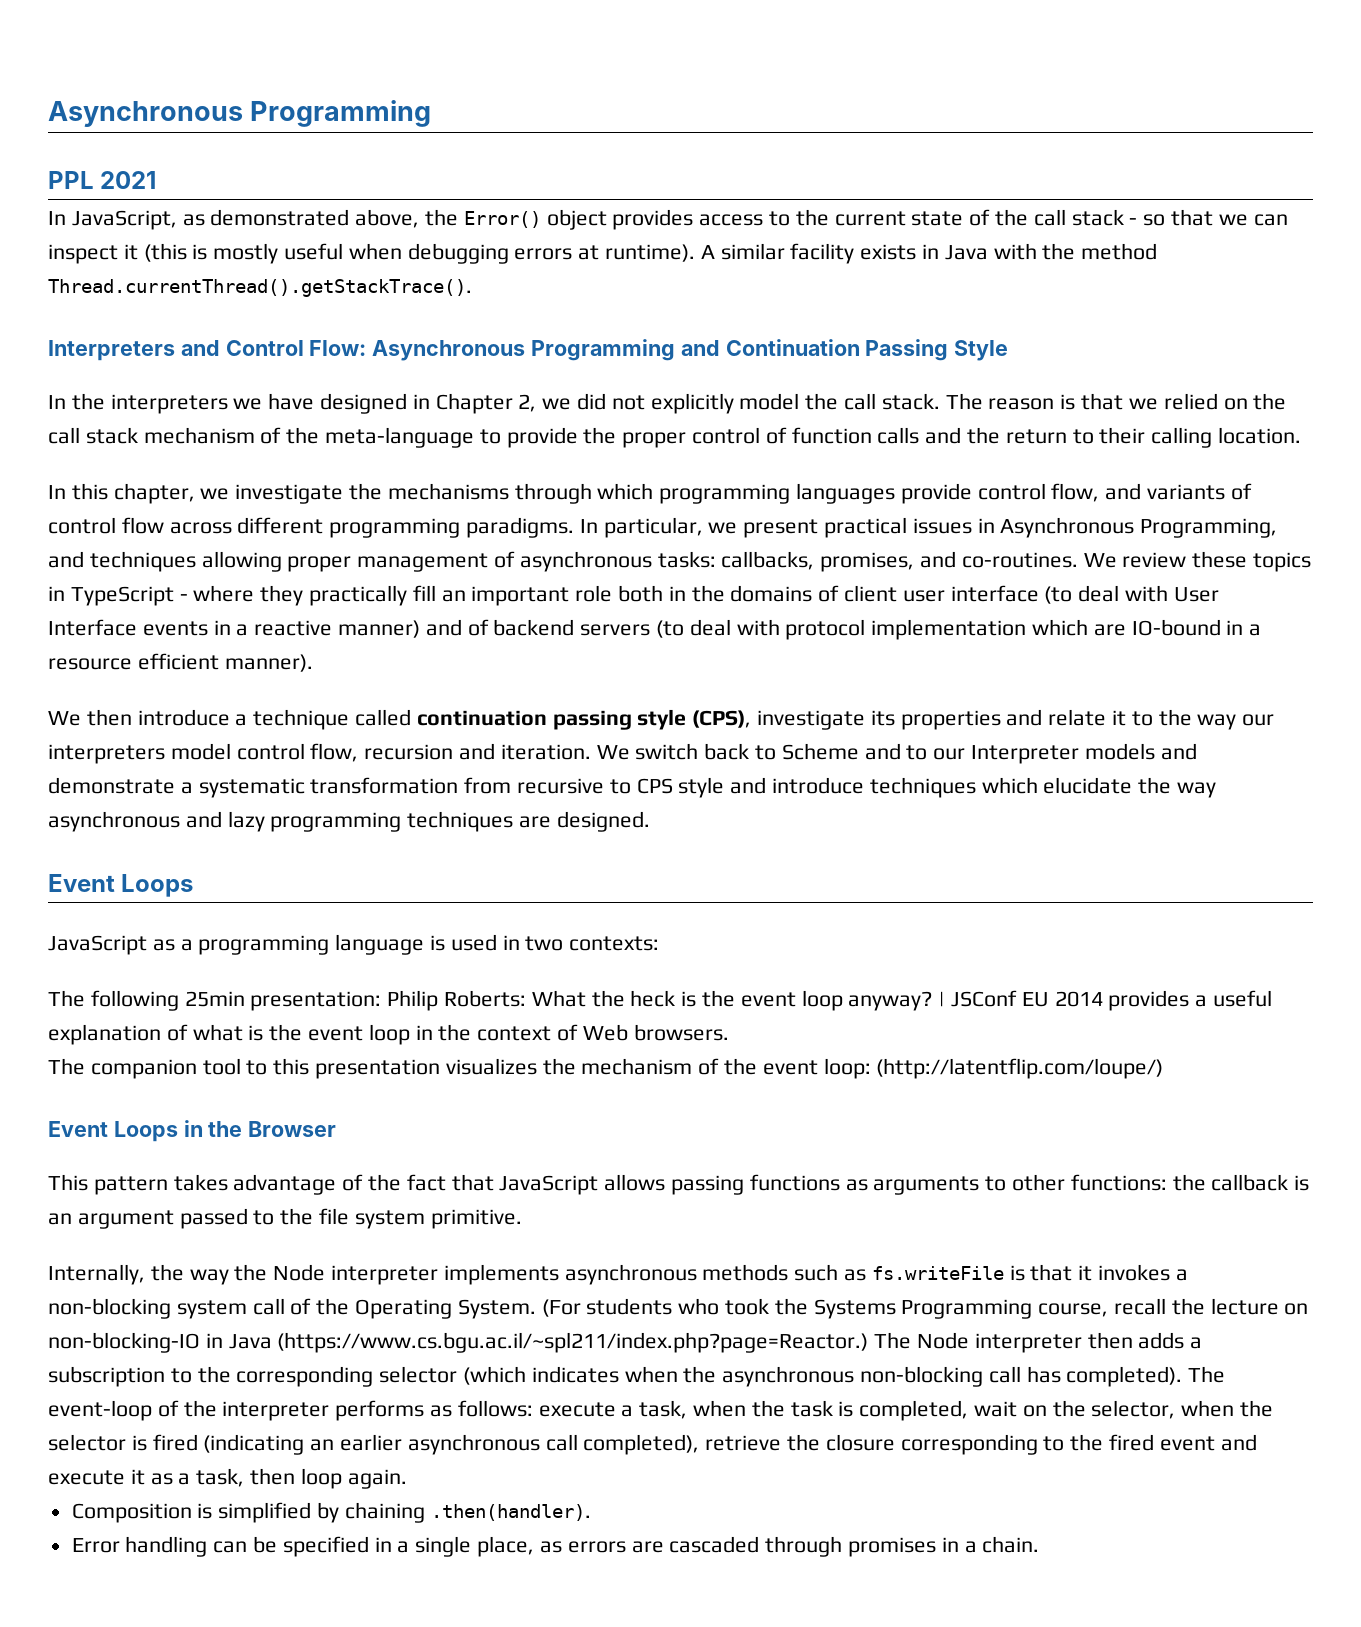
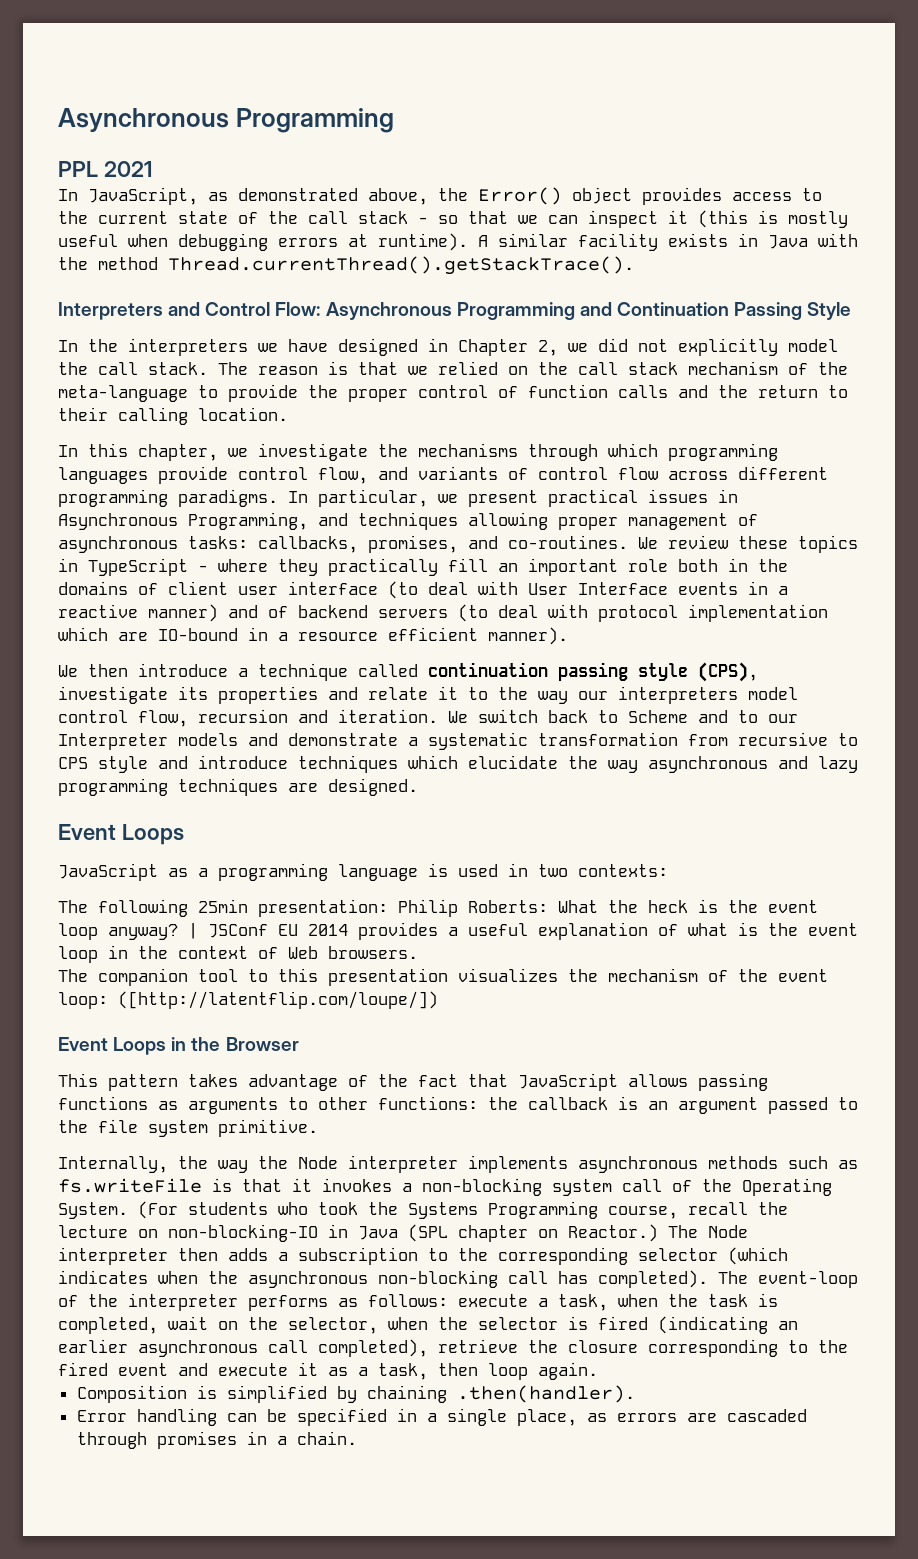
[876,1058,1164,1079] (http://latentflip.com/loupe/) -> [118,991,438,1009] ([http://latentflip.com/loupe/])
[277,1332,869,1353] (https://www.cs.bgu.ac.il/~spl211/index.php?page=Reactor.) -> [408,1224,658,1242] (SPL chapter on Reactor.)

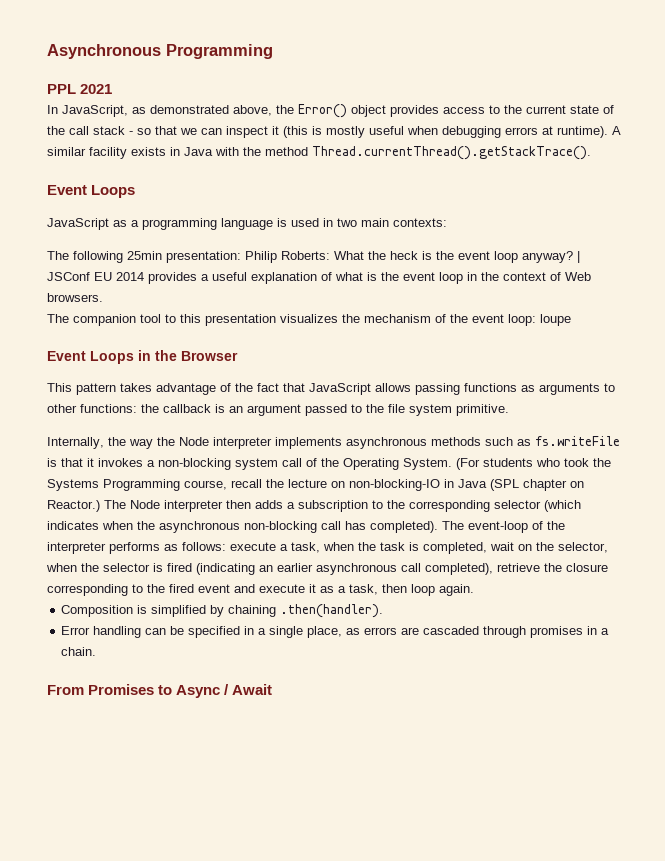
[58,302,852,320] [58,338,838,356] [58,361,848,375] [58,384,848,402] [58,407,288,425] [58,443,778,461] [58,466,828,484] [58,489,738,507] [58,512,758,530] [58,535,858,553] [58,558,788,576] [58,581,788,599] [58,604,828,622] [58,627,568,645] [58,662,758,682] [58,686,798,704] [58,709,798,727] [58,732,858,750] [58,755,858,773] [58,778,418,796] // Interpreters and Control Flow: Asynchronous Programming and Continuation Passing Style // In the interpreters we have designed in Chapter 2, we did not explicitly model the call stack. The reason is that we relied on the call stack mechanism of the meta-language to provide the proper control of function calls and the return to their calling location. // In this chapter, we investigate the mechanisms through which programming languages provide control flow, and variants of control flow across different programming paradigms. In particular, we present practical issues in Asynchronous Programming, and techniques allowing proper management of asynchronous tasks: callbacks, promises, and co-routines. We review these topics in TypeScript - where they practically fill an important role both in the domains of client user interface (to deal with User Interface events in a reactive manner) and of backend servers (to deal with protocol implementation which are IO-bound in a resource efficient manner). // We then introduce a technique called continuation passing style (CPS), investigate its properties and relate it to the way our interpreters model control flow, recursion and iteration. We switch back to Scheme and to our Interpreter models and demonstrate a systematic transformation from recursive to CPS style and introduce techniques which elucidate the way asynchronous and lazy programming techniques are designed. -> (591, 153) none
(568, 870) none -> [361,218,389,227] main
[118,991,438,1009] ([http://latentflip.com/loupe/]) -> [540,314,571,326] loupe
(357, 1438) none -> [47,684,273,698] // From Promises to Async / Await

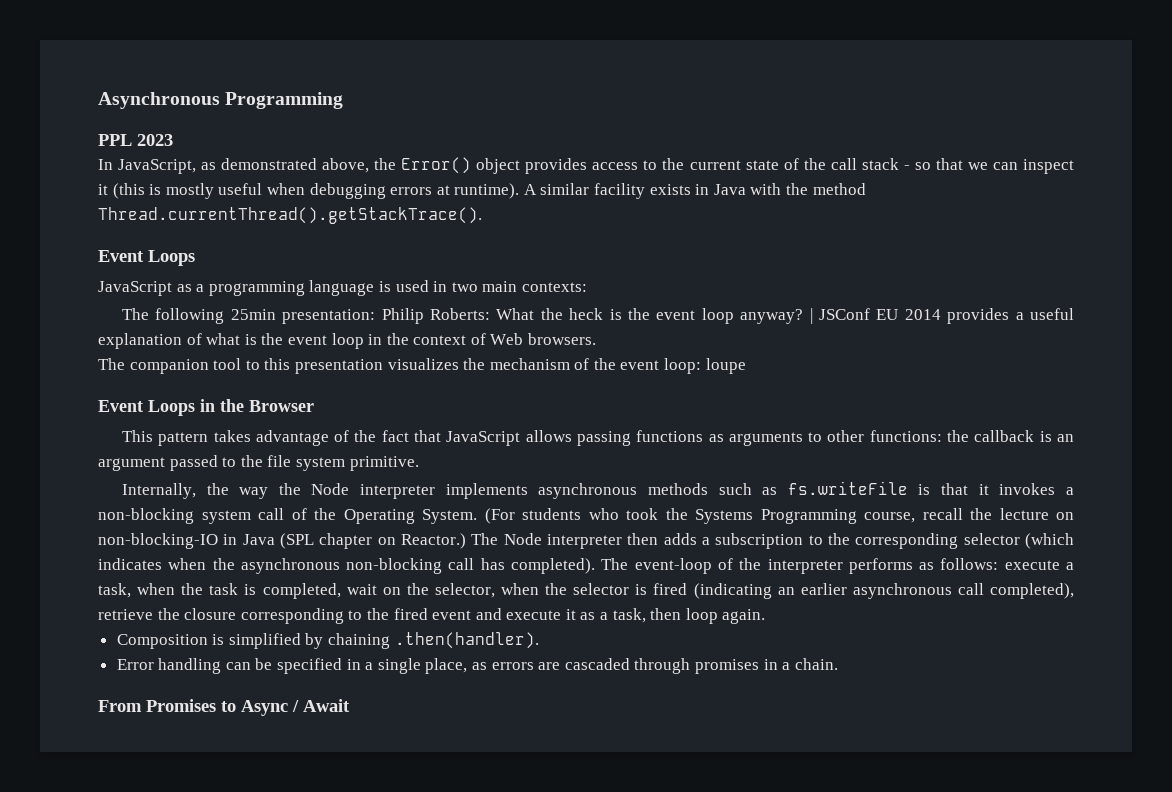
[80,84,113,94] 2021 -> [137,134,173,146] 2023

